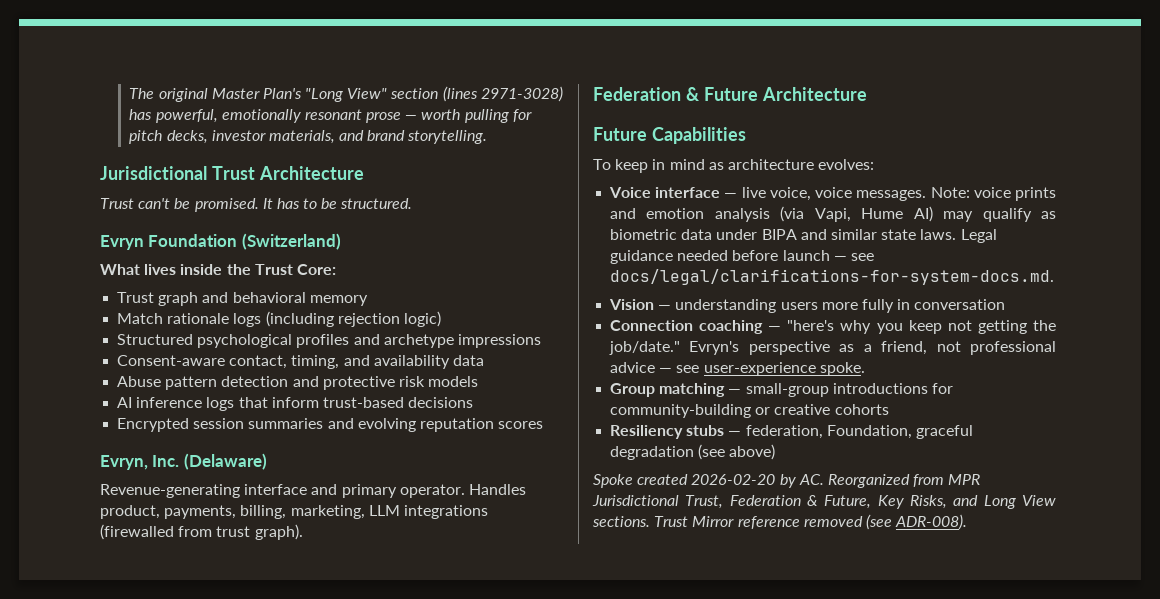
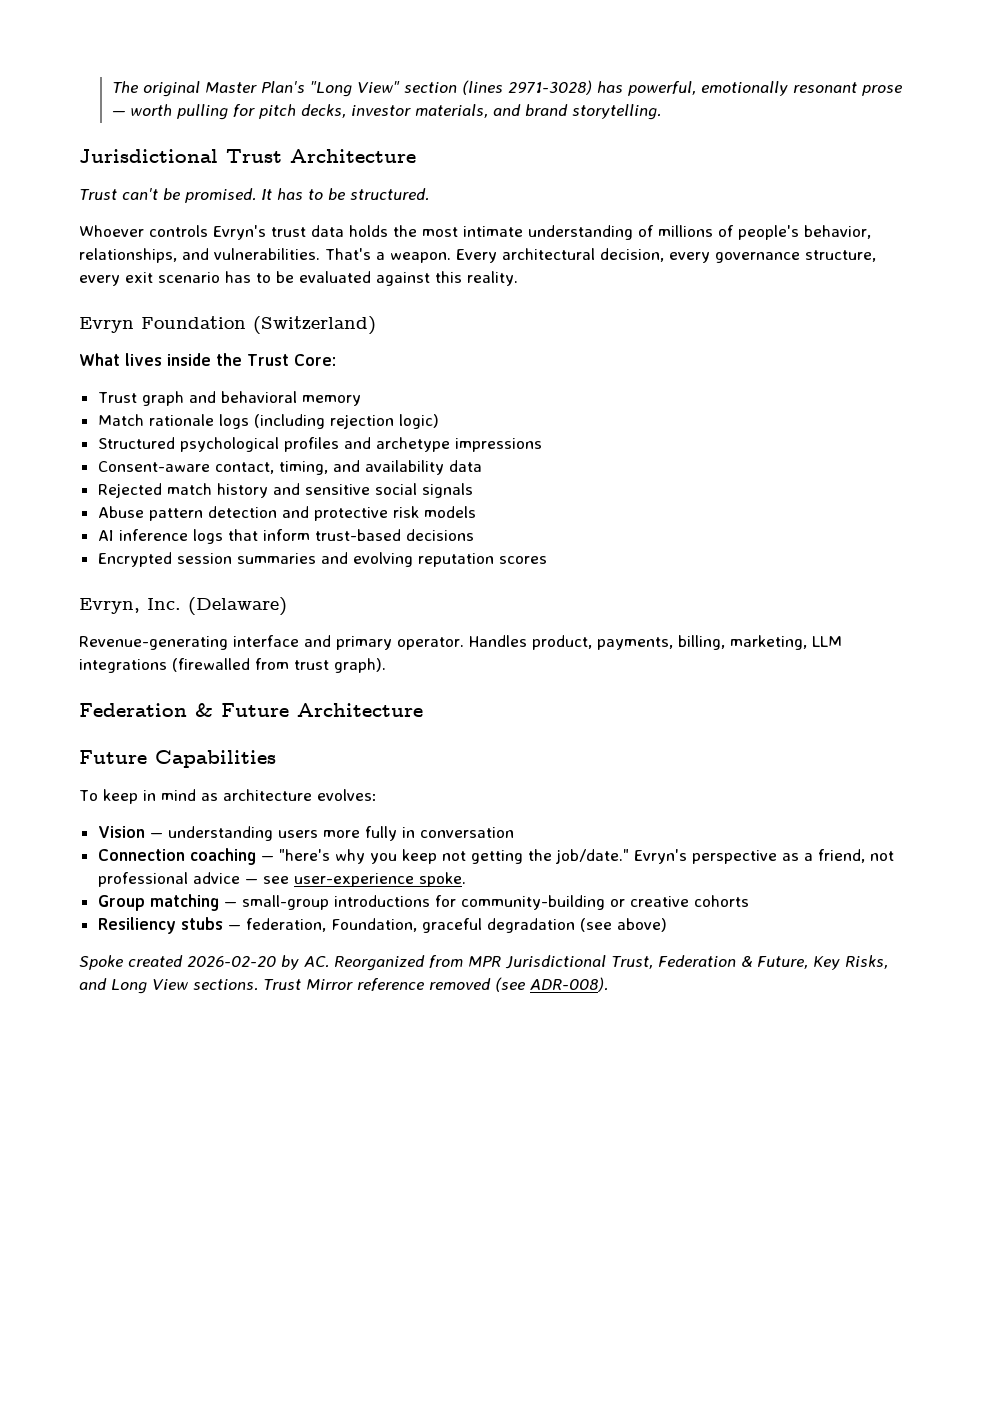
(413, 203) none -> [79,225,871,240] [79,248,876,263] [79,271,518,286] // Whoever controls Evryn's trust data holds the most intimate understanding of millions of people's behavior, relationships, and vulnerabilities. That's a weapon. Every architectural decision, every governance structure, every exit scenario has to be evaluated against this reality.
(484, 360) none -> [97,483,473,498] // Rejected match history and sensitive social signals
[609,187,1056,201] [610,206,1056,222] [610,229,997,243] [610,250,874,264] [610,269,1055,285] // Voice interface — live voice, voice messages. Note: voice prints and emotion analysis (via Vapi, Hume AI) may qualify as biometric data under BIPA and similar state laws. Legal guidance needed before launch — see docs/legal/clarifications-for-system-docs.md. -> (377, 795) none

